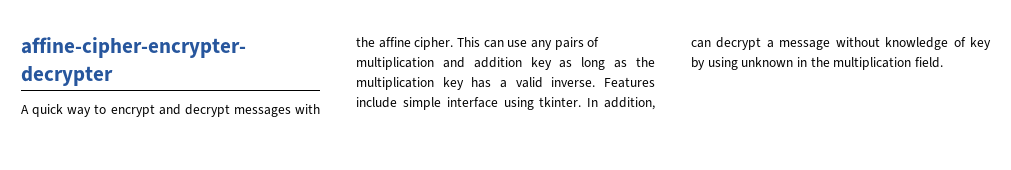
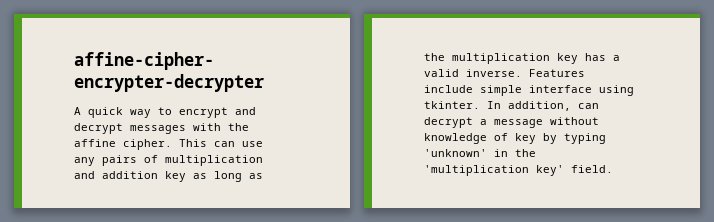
[707,57,912,70] using unknown in the multiplication -> [564,133,606,144] [424,149,536,157] [424,165,564,176] typing 'unknown' in the 'multiplication key'

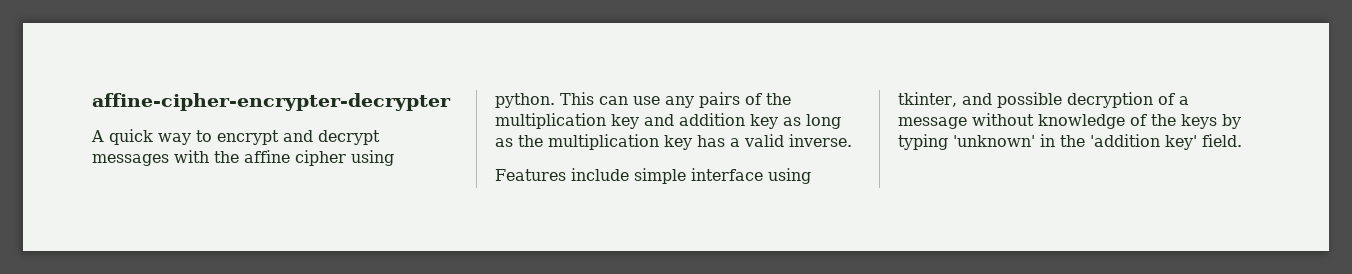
[123,139,172,150] cipher. -> [295,150,394,166] [495,93,555,108] cipher using python.
[165,155,263,166] multiplication -> [766,93,791,105] [495,113,639,129] the multiplication key
(522, 73) none -> (852, 140) //
[424,101,599,111] [424,117,473,128] tkinter. In addition, can decrypt -> [898,92,1175,108] tkinter, and possible decryption of
[515,133,536,144] key -> [1151,114,1217,129] the keys
[424,165,529,176] 'multiplication -> [1090,134,1160,147] 'addition

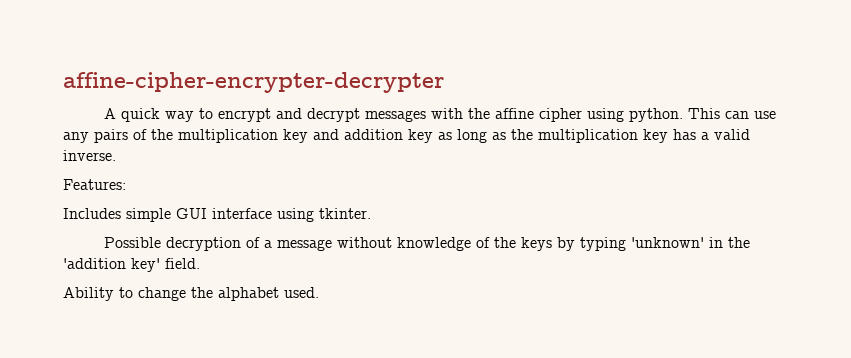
[495,168,811,184] [898,92,1062,108] Features include simple interface using tkinter, and possible -> [63,179,126,190] [63,208,371,222] [104,237,162,248] Features: // Includes simple GUI interface using tkinter. // Possible
(1242, 140) none -> [63,287,319,301] // Ability to change the alphabet used.

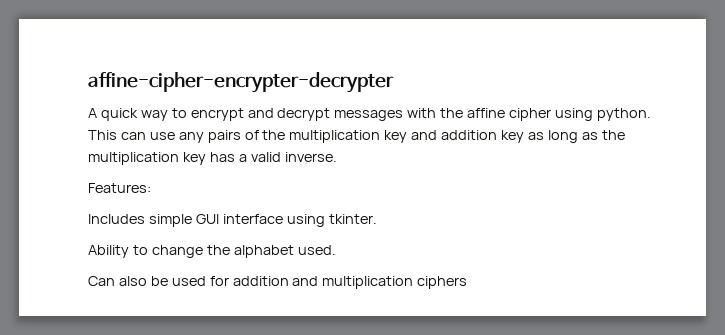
[104,237,751,251] [63,258,200,272] // Possible decryption of a message without knowledge of the keys by typing 'unknown' in the 'addition key' field. -> (377, 219) none
(319, 292) none -> [88,276,468,289] // Can also be used for addition and multiplication ciphers

